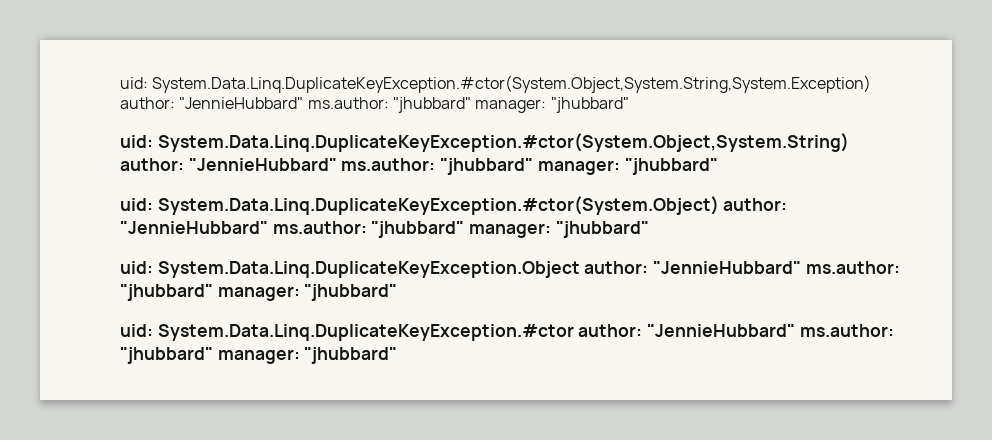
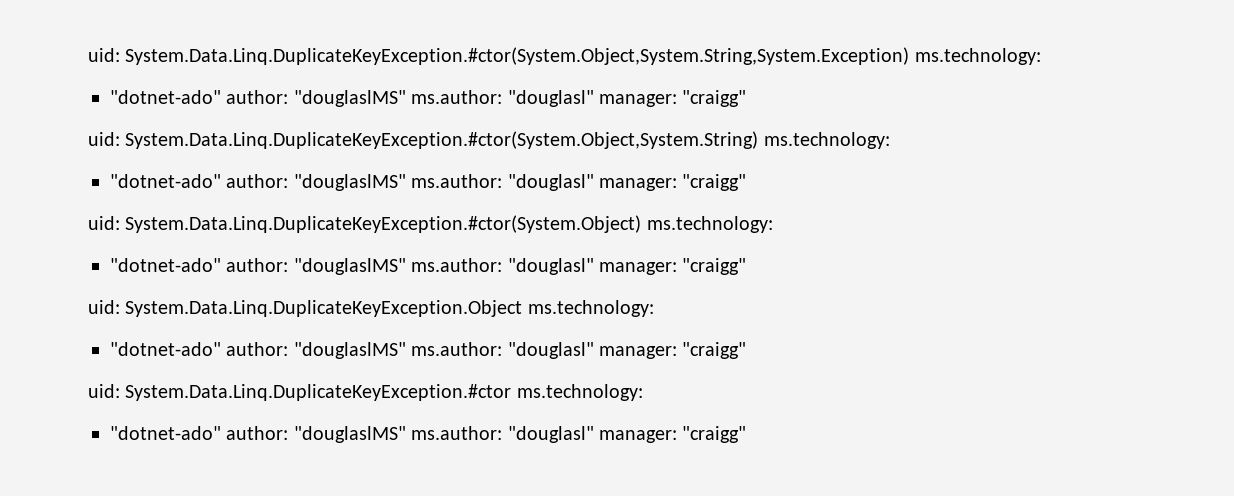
[120,97,629,113] [120,133,849,152] [120,158,718,175] [120,196,788,215] [120,221,649,238] [120,261,900,278] [120,284,398,301] [120,324,894,341] [120,347,398,364] author: "JennieHubbard" ms.author: "jhubbard" manager: "jhubbard" // uid: System.Data.Linq.DuplicateKeyException.#ctor(System.Object,System.String) author: "JennieHubbard" ms.author: "jhubbard" manager: "jhubbard" // uid: System.Data.Linq.DuplicateKeyException.#ctor(System.Object) author: "JennieHubbard" ms.author: "jhubbard" manager: "jhubbard" // uid: System.Data.Linq.DuplicateKeyException.Object author: "JennieHubbard" ms.author: "jhubbard" manager: "jhubbard" // uid: System.Data.Linq.DuplicateKeyException.#ctor author: "JennieHubbard" ms.author: "jhubbard" manager: "jhubbard" -> [914,48,1041,65] [110,90,747,107] [88,131,890,149] [110,174,747,191] [88,215,773,233] [110,258,747,275] [88,300,654,317] [110,342,747,359] [88,384,643,401] [110,426,747,443] ms.technology: // "dotnet-ado" author: "douglaslMS" ms.author: "douglasl" manager: "craigg" // uid: System.Data.Linq.DuplicateKeyException.#ctor(System.Object,System.String) ms.technology: // "dotnet-ado" author: "douglaslMS" ms.author: "douglasl" manager: "craigg" // uid: System.Data.Linq.DuplicateKeyException.#ctor(System.Object) ms.technology: // "dotnet-ado" author: "douglaslMS" ms.author: "douglasl" manager: "craigg" // uid: System.Data.Linq.DuplicateKeyException.Object ms.technology: // "dotnet-ado" author: "douglaslMS" ms.author: "douglasl" manager: "craigg" // uid: System.Data.Linq.DuplicateKeyException.#ctor ms.technology: // "dotnet-ado" author: "douglaslMS" ms.author: "douglasl" manager: "craigg"

